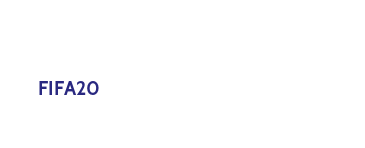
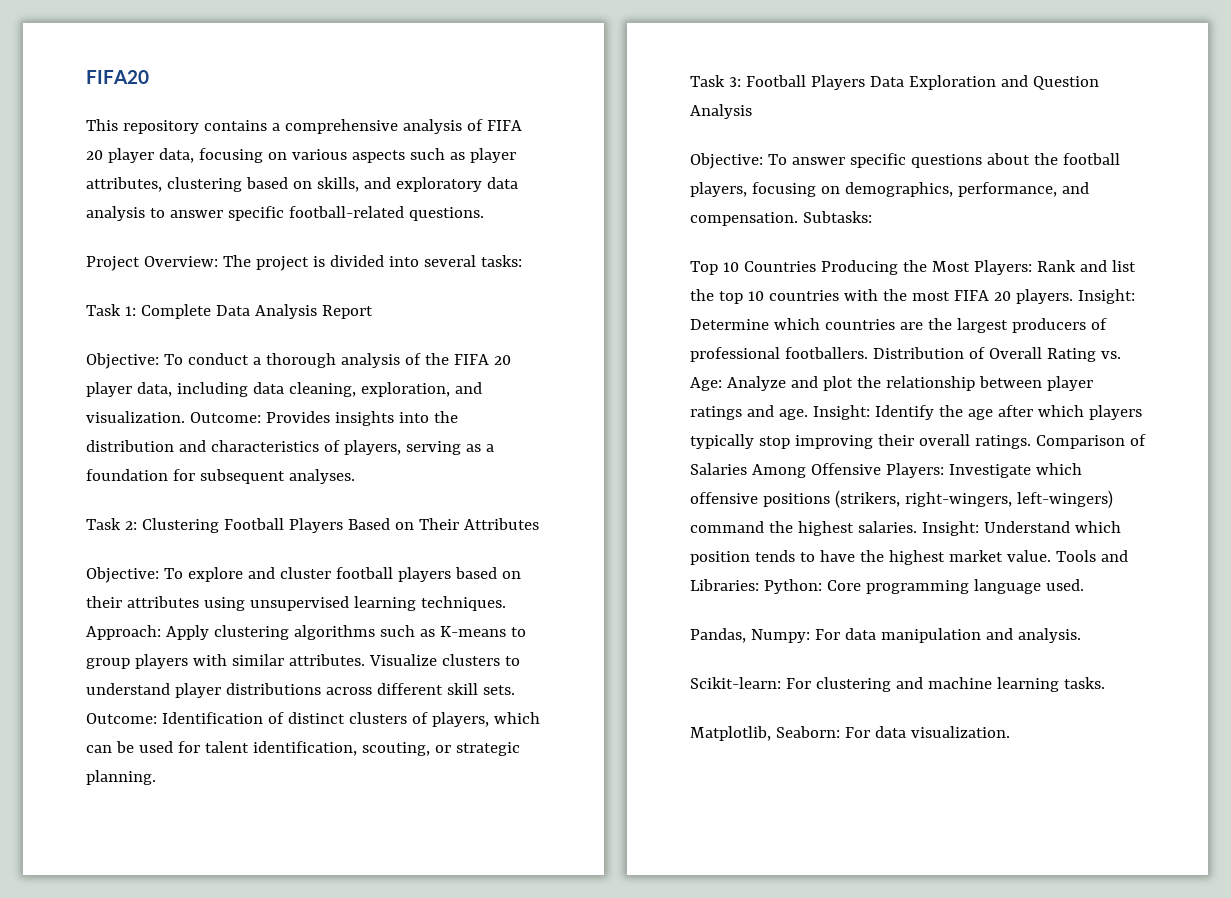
(100, 88) none -> [86,119,522,134] [86,148,516,163] [86,177,518,192] [86,206,484,221] [86,255,522,271] [86,304,373,319] [86,353,511,369] [86,382,482,397] [86,411,458,426] [86,440,494,455] [86,469,355,484] [86,518,539,533] [86,567,521,583] [86,596,506,611] [86,625,526,640] [86,654,520,669] [86,683,515,698] [86,712,540,727] [86,741,520,756] [86,770,156,785] [690,75,1099,90] [690,104,752,119] [690,153,1120,169] [690,182,1089,197] [690,211,872,226] [690,260,1136,275] [690,289,1135,304] [690,318,1107,333] [690,347,1121,362] [690,376,1093,391] [690,405,1142,420] [690,434,1146,449] [690,463,1082,478] [690,490,1113,508] [690,521,1121,536] [690,550,1128,565] [690,579,1084,594] [690,628,1081,643] [690,677,1105,692] [690,726,1010,741] // This repository contains a comprehensive analysis of FIFA 20 player data, focusing on various aspects such as player attributes, clustering based on skills, and exploratory data analysis to answer specific football-related questions. // Project Overview: The project is divided into several tasks: // Task 1: Complete Data Analysis Report // Objective: To conduct a thorough analysis of the FIFA 20 player data, including data cleaning, exploration, and visualization. Outcome: Provides insights into the distribution and characteristics of players, serving as a foundation for subsequent analyses. // Task 2: Clustering Football Players Based on Their Attributes // Objective: To explore and cluster football players based on their attributes using unsupervised learning techniques. Approach: Apply clustering algorithms such as K-means to group players with similar attributes. Visualize clusters to understand player distributions across different skill sets. Outcome: Identification of distinct clusters of players, which can be used for talent identification, scouting, or strategic planning. // Task 3: Football Players Data Exploration and Question Analysis // Objective: To answer specific questions about the football players, focusing on demographics, performance, and compensation. Subtasks: // Top 10 Countries Producing the Most Players: Rank and list the top 10 countries with the most FIFA 20 players. Insight: Determine which countries are the largest producers of professional footballers. Distribution of Overall Rating vs. Age: Analyze and plot the relationship between player ratings and age. Insight: Identify the age after which players typically stop improving their overall ratings. Comparison of Salaries Among Offensive Players: Investigate which offensive positions (strikers, right-wingers, left-wingers) command the highest salaries. Insight: Understand which position tends to have the highest market value. Tools and Libraries: Python: Core programming language used. // Pandas, Numpy: For data manipulation and analysis. // Scikit-learn: For clustering and machine learning tasks. // Matplotlib, Seaborn: For data visualization.

